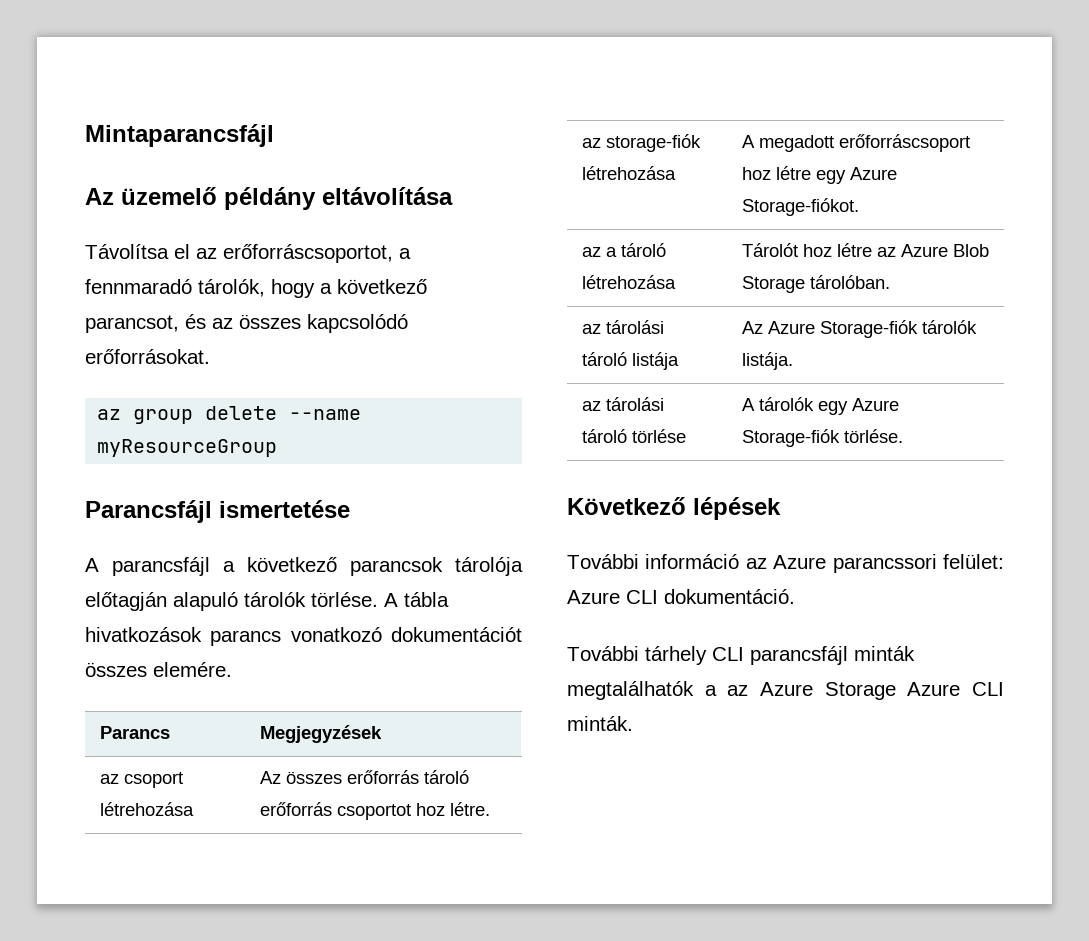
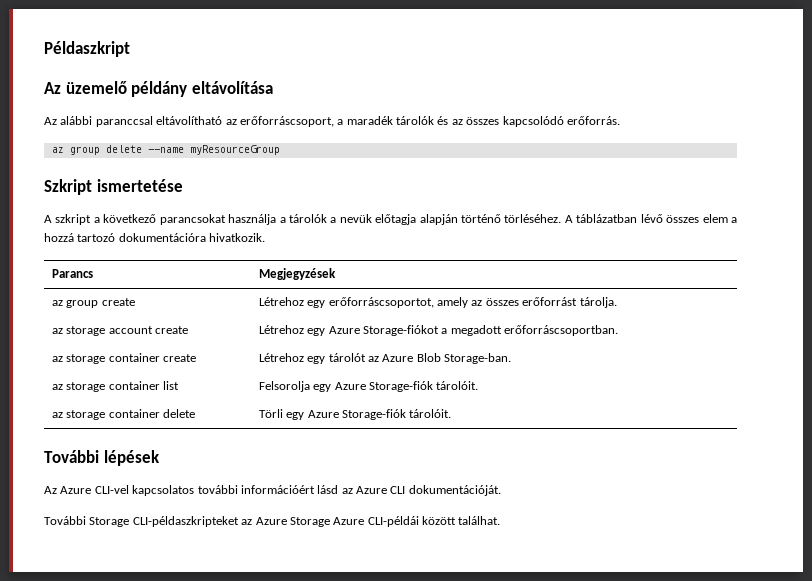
[85,124,274,147] Mintaparancsfájl -> [44,41,130,57] Példaszkript
[85,244,411,263] [85,279,427,298] [85,315,179,333] Távolítsa el az erőforráscsoportot, a fennmaradó tárolók, hogy a következő parancsot, -> [44,116,434,127] Az alábbi paranccsal eltávolítható az erőforráscsoport, a maradék tárolók
[85,349,210,364] erőforrásokat. -> [566,116,620,125] erőforrás.
[85,500,212,523] Parancsfájl -> [44,179,92,195] Szkript
[112,557,523,576] [85,592,449,611] [85,627,522,646] [85,662,232,677] [99,726,170,739] [259,725,382,743] [99,772,183,788] [99,802,194,816] [259,770,469,784] [259,802,490,820] [581,134,701,152] [581,166,676,180] [741,134,970,152] [741,166,897,184] [741,198,859,216] [581,243,666,257] [581,275,676,289] [741,243,872,257] parancsfájl a következő parancsok tárolója előtagján alapuló tárolók törlése. A tábla hivatkozások parancs vonatkozó dokumentációt összes elemére. // Parancs | Megjegyzések // az csoport létrehozása | Az összes erőforrás tároló erőforrás csoportot hoz létre. // az storage-fiók létrehozása | A megadott erőforráscsoport hoz létre egy Azure Storage-fiókot. // az a tároló létrehozása | Tárolót hoz létre -> [55,214,738,225] [44,233,266,242] [51,269,93,278] [258,268,336,280] [51,298,135,308] [258,297,617,308] [51,326,188,336] [258,325,619,336] [51,353,196,364] [258,353,366,364] szkript a következő parancsokat használja a tárolók a nevük előtagja alapján történő törléséhez. A táblázatban lévő összes elem a hozzá tartozó dokumentációra hivatkozik. // Parancs | Megjegyzések // az group create | Létrehoz egy erőforráscsoportot, amely az összes erőforrást tárolja. // az storage account create | Létrehoz egy Azure Storage-fiókot a megadott erőforráscsoportban. // az storage container create | Létrehoz egy tárolót
[741,275,890,293] [581,320,664,334] [581,352,679,370] [741,320,977,338] [741,352,793,370] [581,397,664,411] [581,429,686,443] [741,397,899,415] [741,429,903,447] [567,497,781,520] [567,554,1004,573] [567,589,795,604] [567,646,915,665] [567,681,717,700] Storage tárolóban. // az tárolási tároló listája | Az Azure Storage-fiók tárolók listája. // az tárolási tároló törlése | A tárolók egy Azure Storage-fiók törlése. // Következő lépések // További információ az Azure parancssori felület: Azure CLI dokumentáció. // További tárhely CLI parancsfájl minták megtalálhatók a -> [444,353,512,364] [51,381,179,392] [258,381,479,392] [51,409,195,420] [258,409,452,420] [44,450,160,466] [44,485,501,496] [44,516,239,527] Storage-ban. // az storage container list | Felsorolja egy Azure Storage-fiók tárolóit. // az storage container delete | Törli egy Azure Storage-fiók tárolóit. // További lépések // Az Azure CLI-vel kapcsolatos további információért lásd az Azure CLI dokumentációját. // További Storage CLI-példaszkripteket
[972,682,1004,696] [567,716,633,731] CLI minták. -> [367,516,501,527] CLI-példái között találhat.

